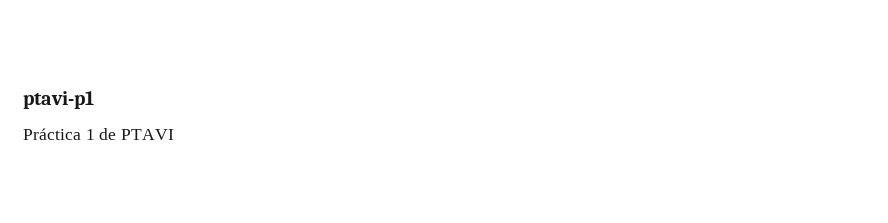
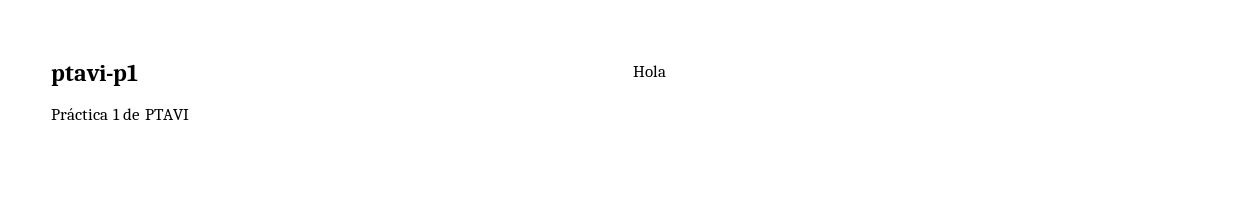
(175, 134) none -> [633,65,666,77] // Hola

